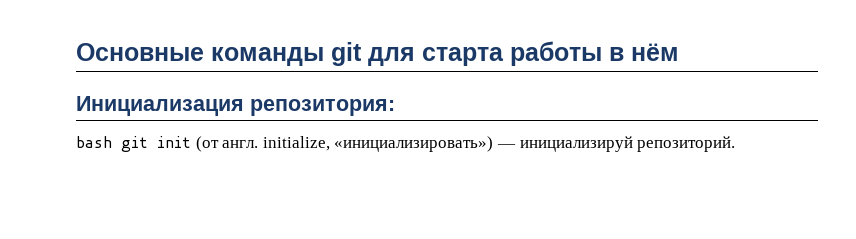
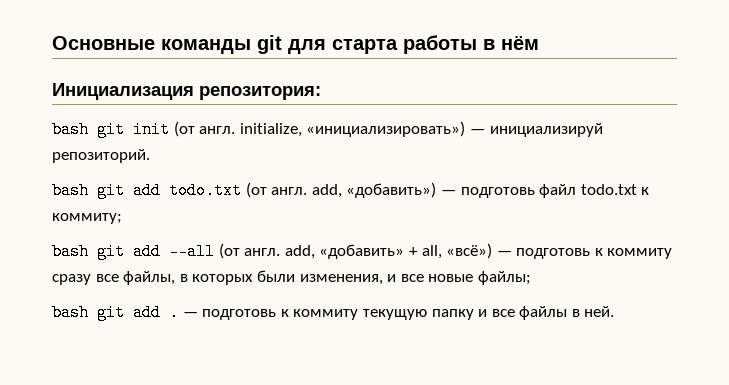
(736, 144) none -> [52,182,650,199] [52,213,122,224] [52,243,673,260] [52,270,531,285] [52,304,615,321] // bash git add todo.txt (от англ. add, «добавить») — подготовь файл todo.txt к коммиту; // bash git add --all (от англ. add, «добавить» + all, «всё») — подготовь к коммиту сразу все файлы, в которых были изменения, и все новые файлы; // bash git add . — подготовь к коммиту текущую папку и все файлы в ней.

